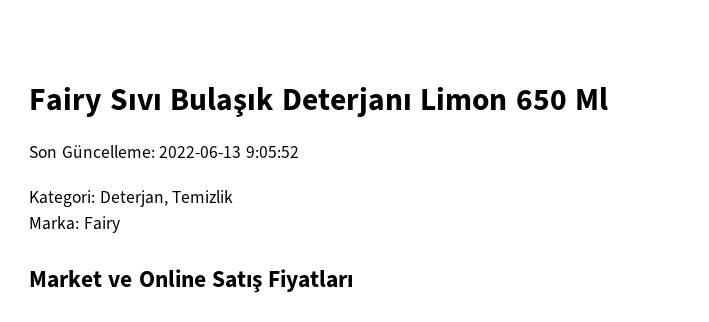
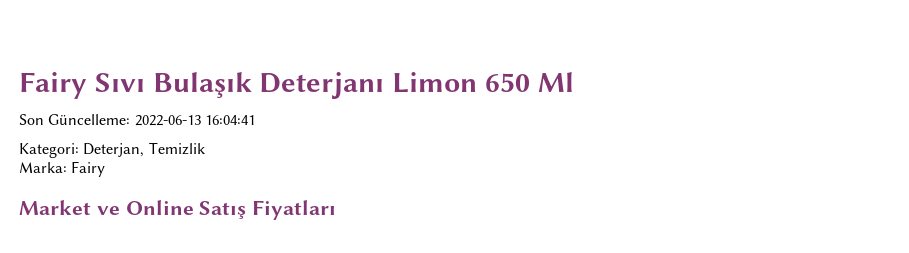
[246,146,300,158] 9:05:52 -> [204,115,255,125] 16:04:41

